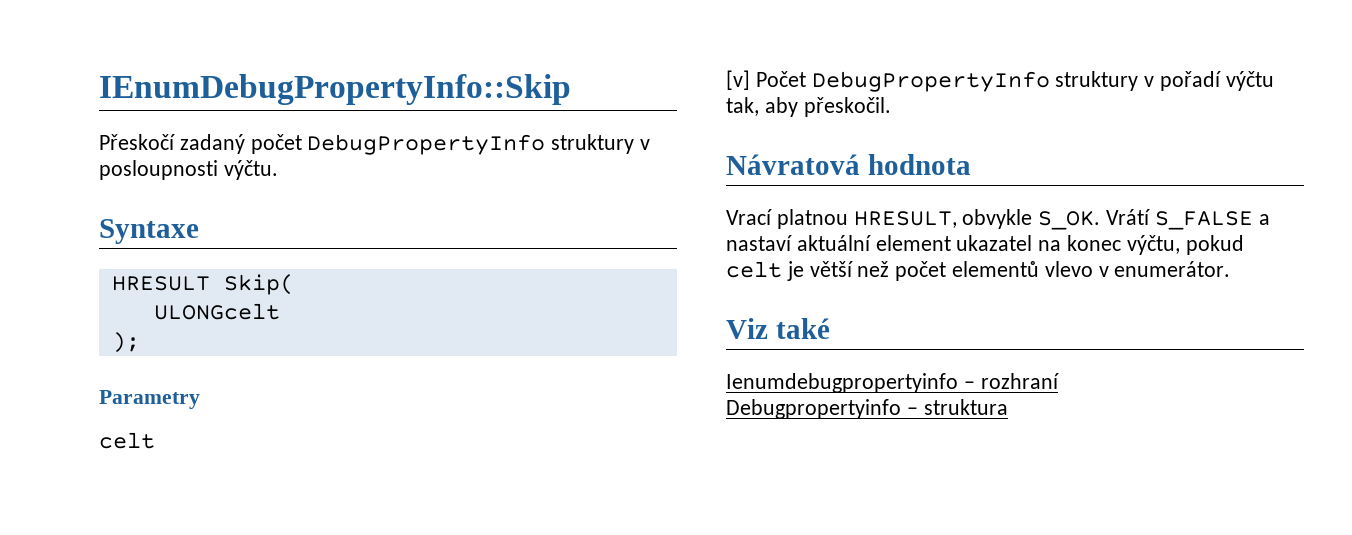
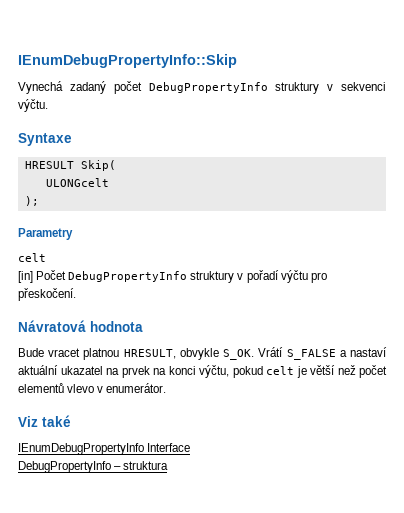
[99,134,175,150] Přeskočí -> [18,81,63,94] Vynechá
[99,160,218,180] posloupnosti -> [340,82,386,91] sekvenci
[726,70,750,90] [v] -> [18,271,33,283] [in]
[726,97,891,117] tak, aby přeskočil. -> [310,272,327,283] [18,288,76,301] pro přeskočení.
[726,209,772,225] Vrací -> [18,348,81,357] Bude vracet
[875,235,951,251] element -> (58, 370) none
[1067,235,1122,251] konec -> [121,366,196,378] prvek na konci
[726,373,1059,393] [726,399,901,419] Ienumdebugpropertyinfo – rozhraní // Debugpropertyinfo -> [18,443,191,455] [18,461,111,473] IEnumDebugPropertyInfo Interface // DebugPropertyInfo

